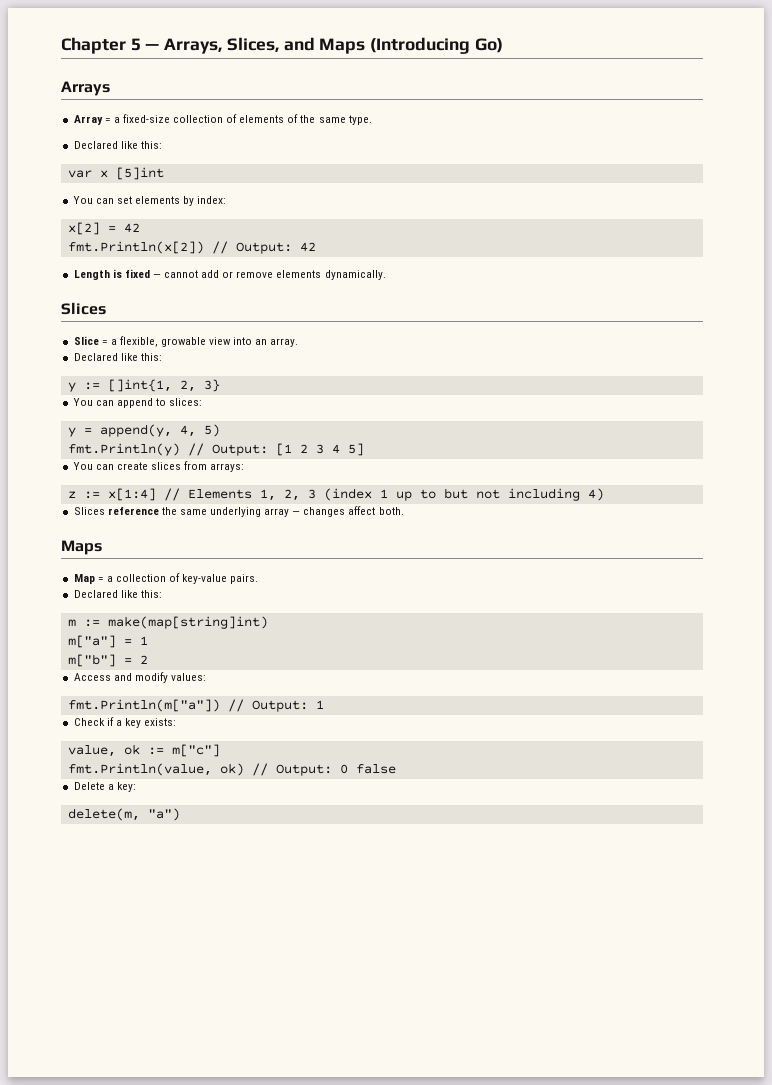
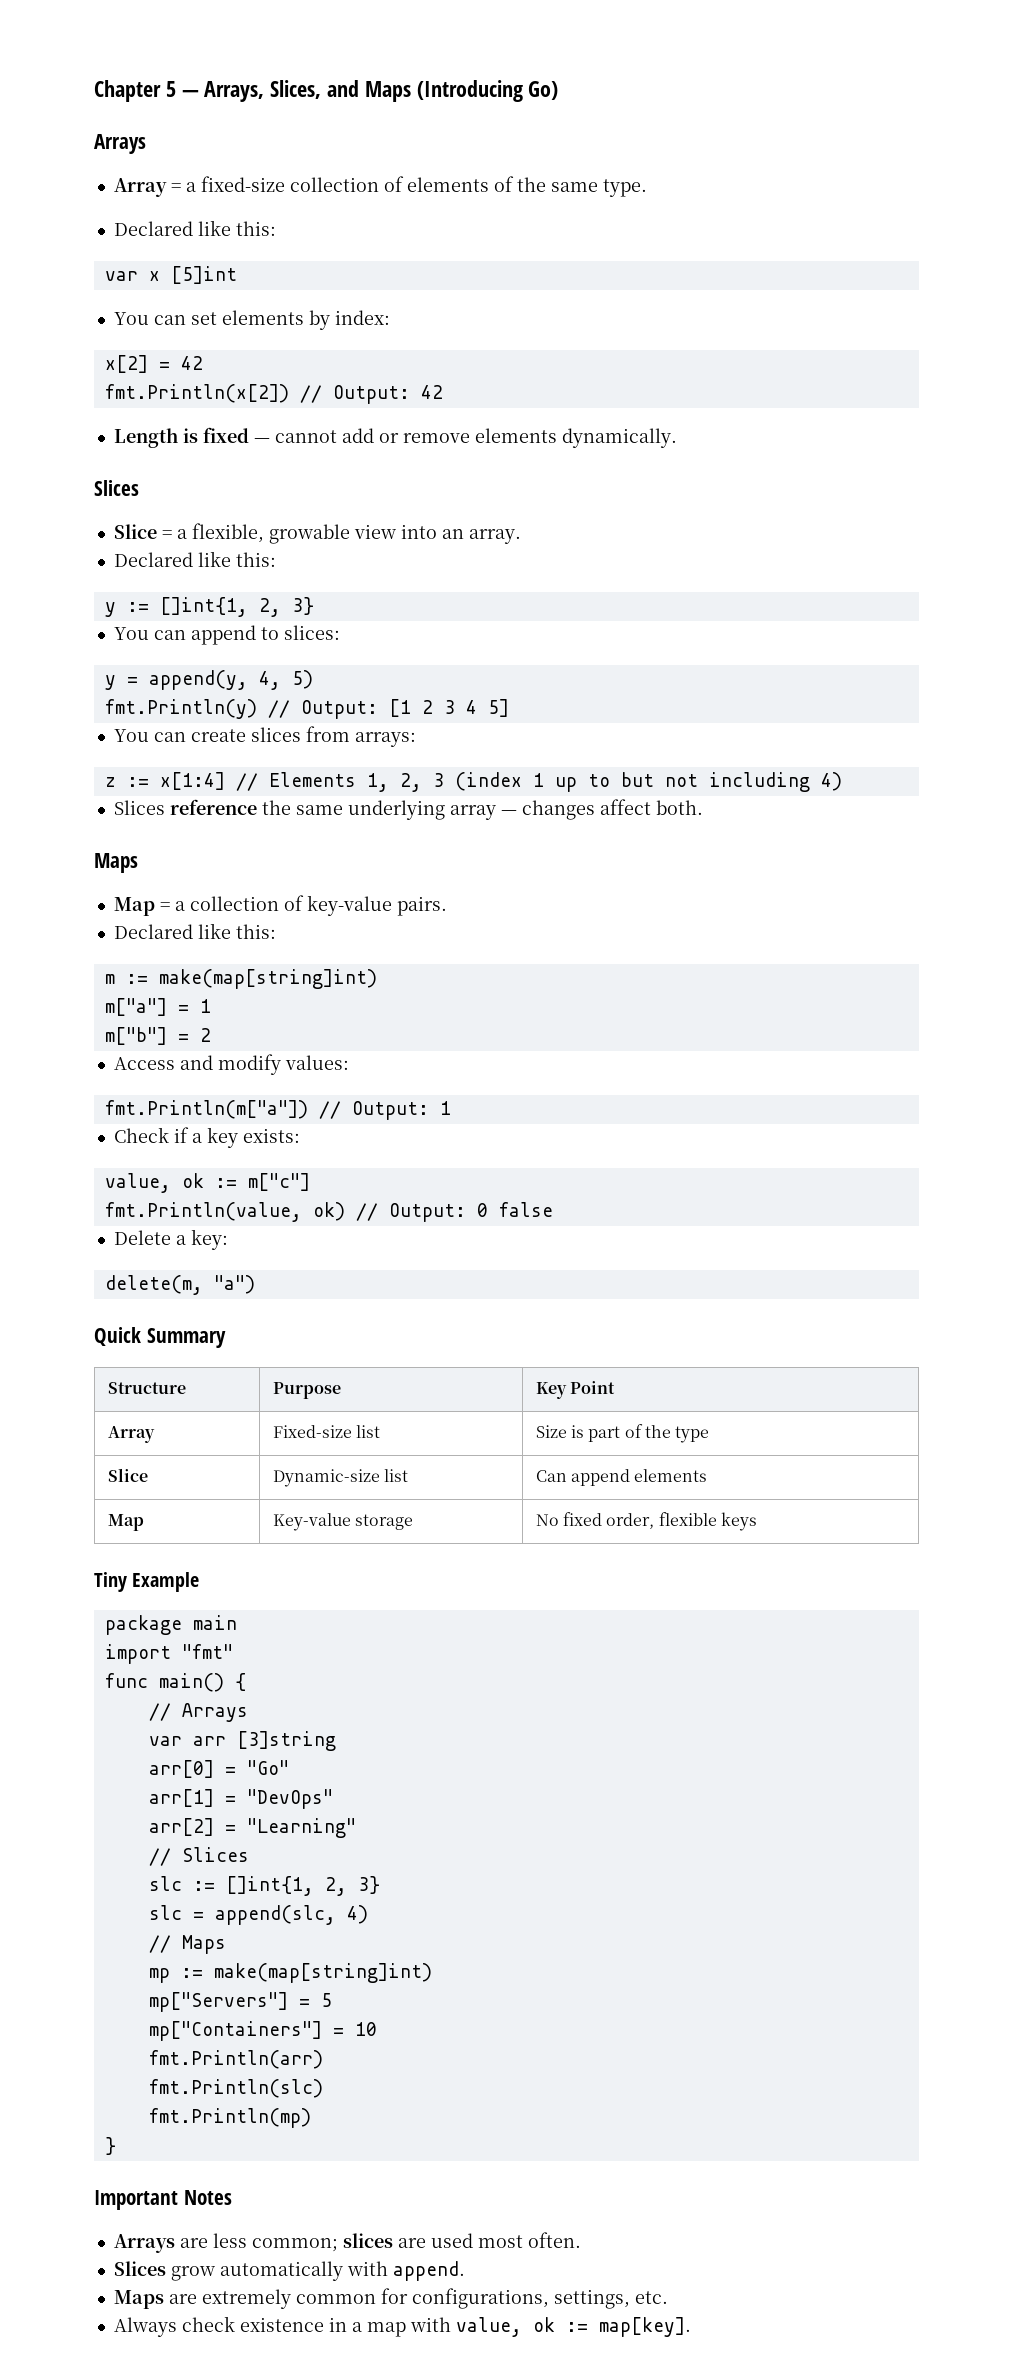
(180, 814) none -> [94,1327,226,1348] [107,1382,186,1394] [272,1382,341,1399] [535,1381,615,1399] [107,1426,155,1443] [272,1425,380,1438] [535,1424,710,1443] [107,1468,148,1482] [272,1469,408,1487] [535,1469,708,1486] [107,1514,144,1531] [272,1513,413,1531] [535,1512,757,1531] [94,1572,200,1592] [104,1615,237,1635] [104,1644,233,1664] [104,1673,246,1692] [148,1703,248,1722] [148,1731,336,1751] [148,1760,289,1778] [148,1789,333,1809] [148,1818,356,1838] [148,1847,249,1866] [148,1876,380,1896] [148,1905,368,1925] [148,1935,226,1954] [148,1963,432,1983] [148,1992,332,2012] [148,2021,377,2041] [148,2050,323,2069] [148,2079,323,2098] [148,2108,311,2128] [104,2137,116,2155] [94,2190,232,2210] [113,2232,581,2253] [113,2261,465,2281] [113,2288,668,2309] [113,2316,691,2337] // Quick Summary // Structure | Purpose | Key Point // Array | Fixed-size list | Size is part of the type // Slice | Dynamic-size list | Can append elements // Map | Key-value storage | No fixed order, flexible keys // Tiny Example // package main // import "fmt" // func main() { // // Arrays // var arr [3]string // arr[0] = "Go" // arr[1] = "DevOps" // arr[2] = "Learning" // // Slices // slc := []int{1, 2, 3} // slc = append(slc, 4) // // Maps // mp := make(map[string]int) // mp["Servers"] = 5 // mp["Containers"] = 10 // fmt.Println(arr) // fmt.Println(slc) // fmt.Println(mp) // } // Important Notes // Arrays are less common; slices are used most often. // Slices grow automatically with append. // Maps are extremely common for configurations, settings, etc. // Always check existence in a map with value, ok := map[key].

